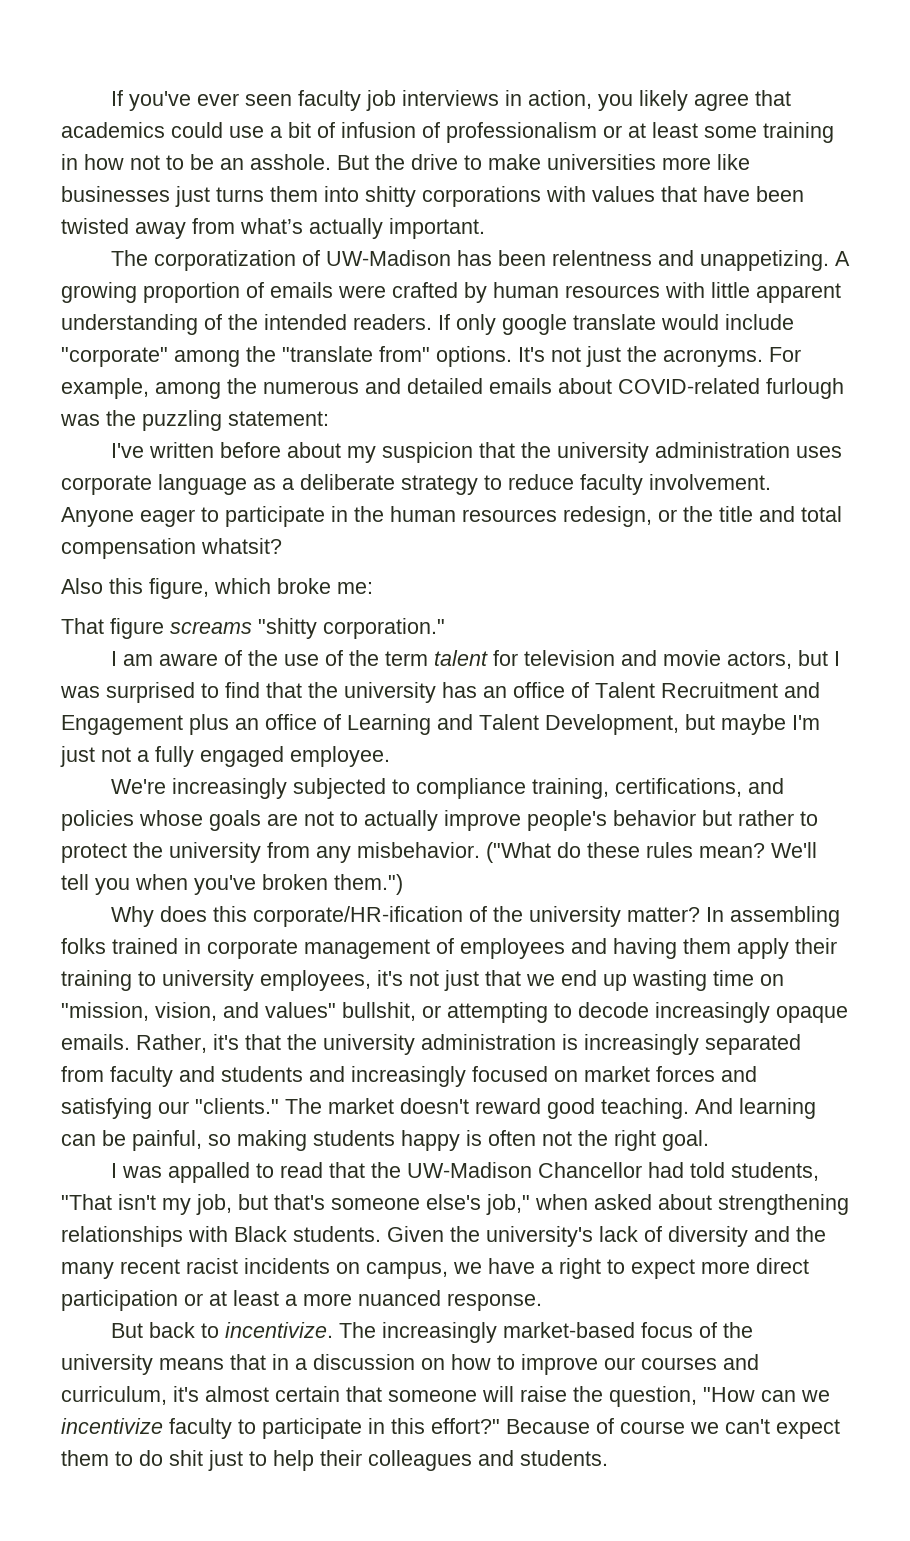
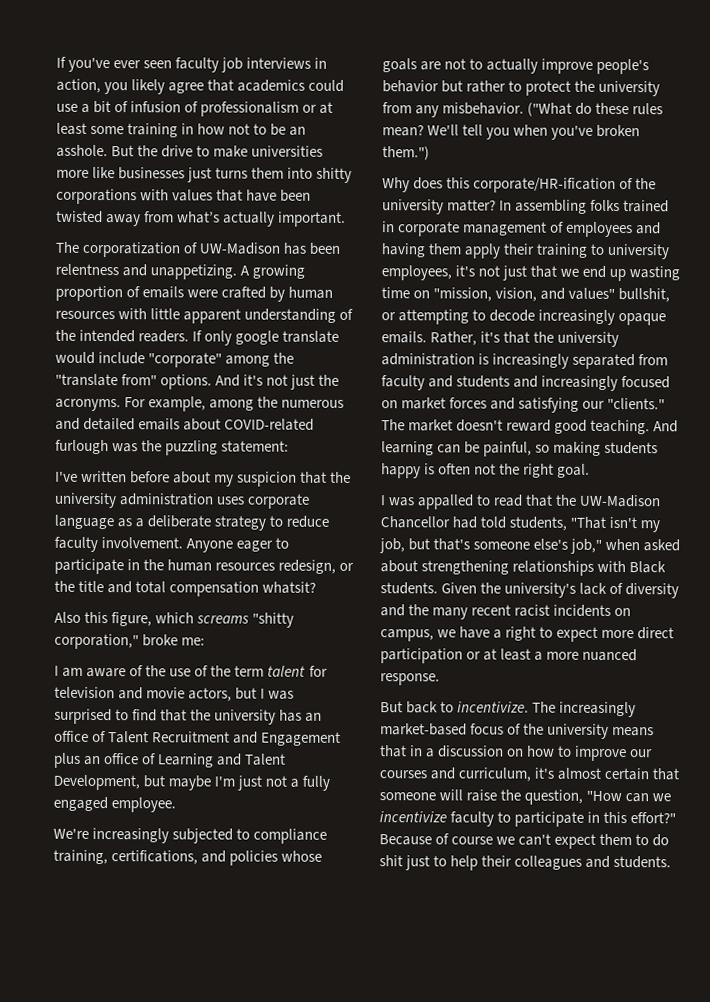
[518,347,545,362] It's -> [215,374,264,387] And it's
(271, 586) none -> [196,612,295,628] [54,633,139,650] screams "shitty corporation,"
[61,618,445,639] // That figure screams "shitty corporation." -> (206, 641) none

